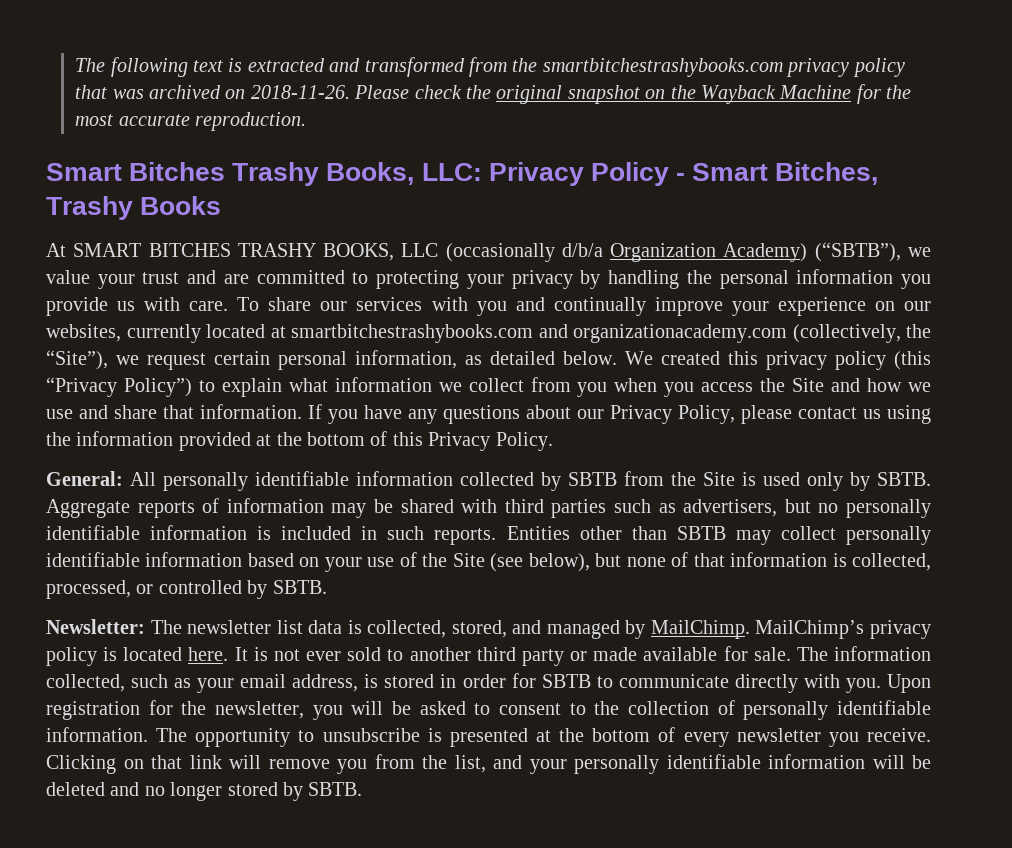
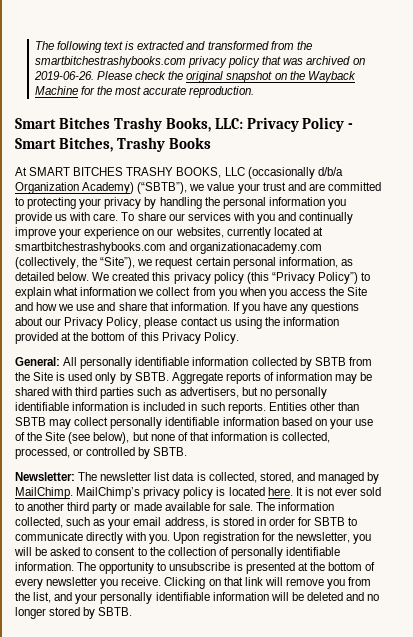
[250,85,350,99] 2018-11-26. -> [33,71,94,80] 2019-06-26.

